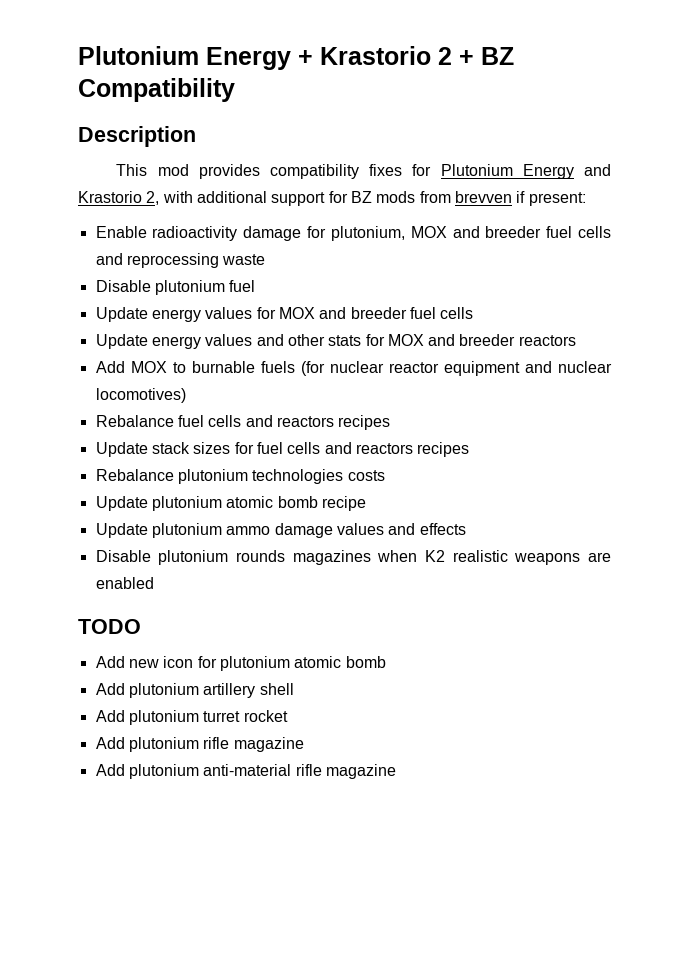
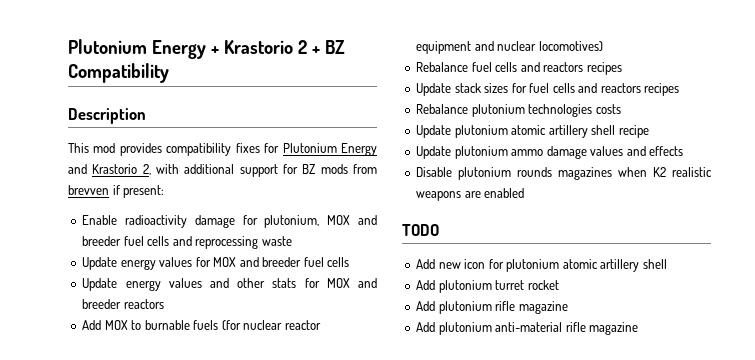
[95,280,256,295] // Disable plutonium fuel -> (292, 241) none
[277,496,318,508] bomb -> [548,125,616,138] artillery shell
[345,656,386,668] [95,683,199,698] bomb // Add plutonium -> (598, 264) none

